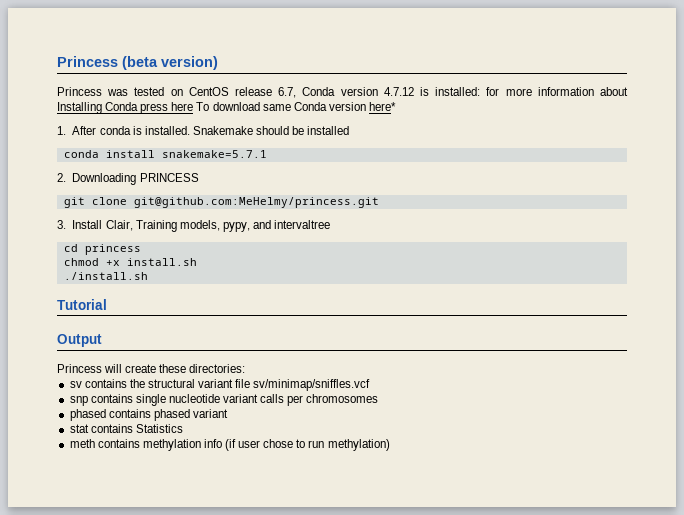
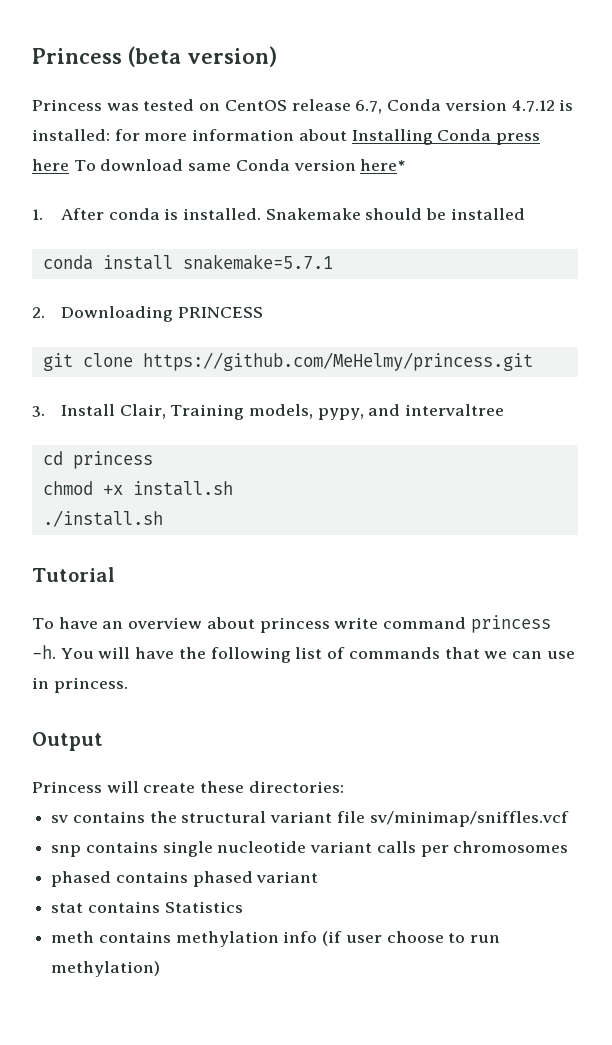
[133,197,379,208] git@github.com:MeHelmy/princess.git -> [142,352,533,371] https://github.com/MeHelmy/princess.git
(107, 304) none -> [32,615,551,633] [32,645,575,663] [32,677,128,693] // To have an overview about princess write command princess -h. You will have the following list of commands that we can use in princess.
[263,439,294,448] chose -> [386,931,444,943] choose

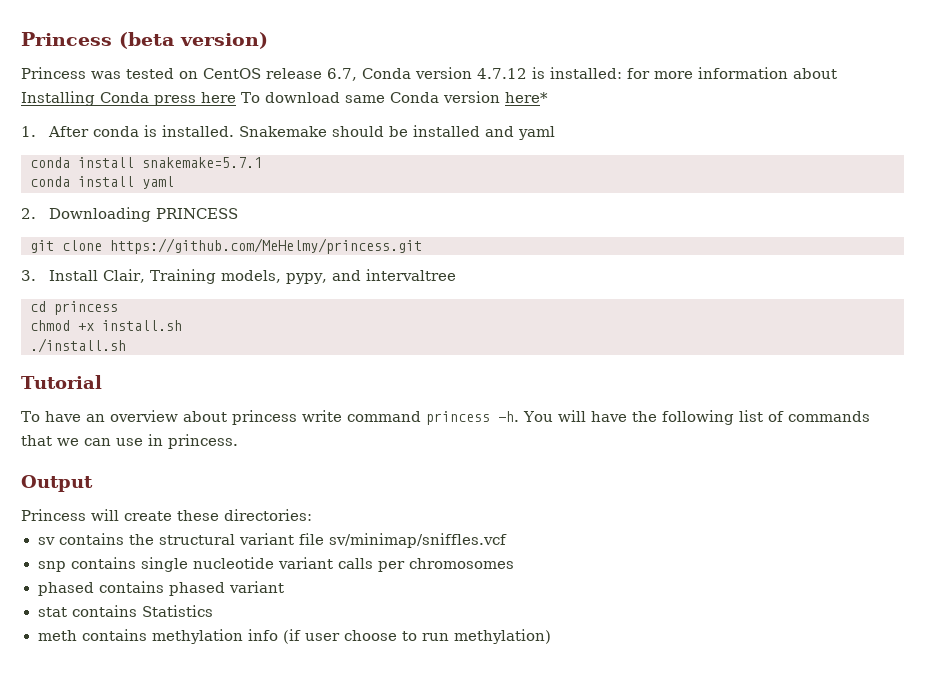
(525, 214) none -> [484,126,555,140] and yaml
(333, 262) none -> [30,176,174,189] // conda install yaml

